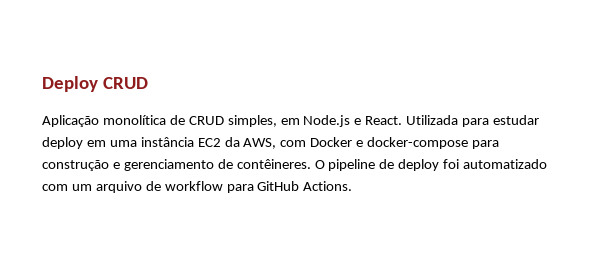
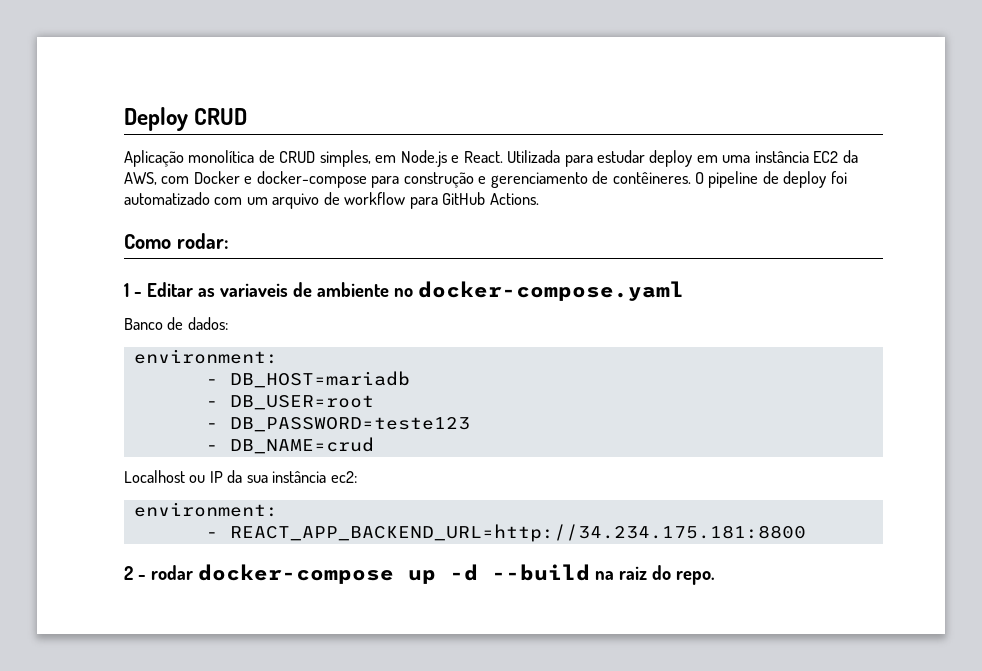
(353, 186) none -> [124,233,229,249] [124,281,684,301] [124,317,228,330] [133,349,278,364] [205,371,410,388] [205,395,374,410] [205,417,470,432] [205,437,374,454] [124,470,357,483] [133,502,278,517] [205,524,806,542] [124,564,715,585] // Como rodar: // 1 - Editar as variaveis de ambiente no docker-compose.yaml // Banco de dados: // environment: // - DB_HOST=mariadb // - DB_USER=root // - DB_PASSWORD=teste123 // - DB_NAME=crud // Localhost ou IP da sua instância ec2: // environment: // - REACT_APP_BACKEND_URL=http://34.234.175.181:8800 // 2 - rodar docker-compose up -d --build na raiz do repo.

